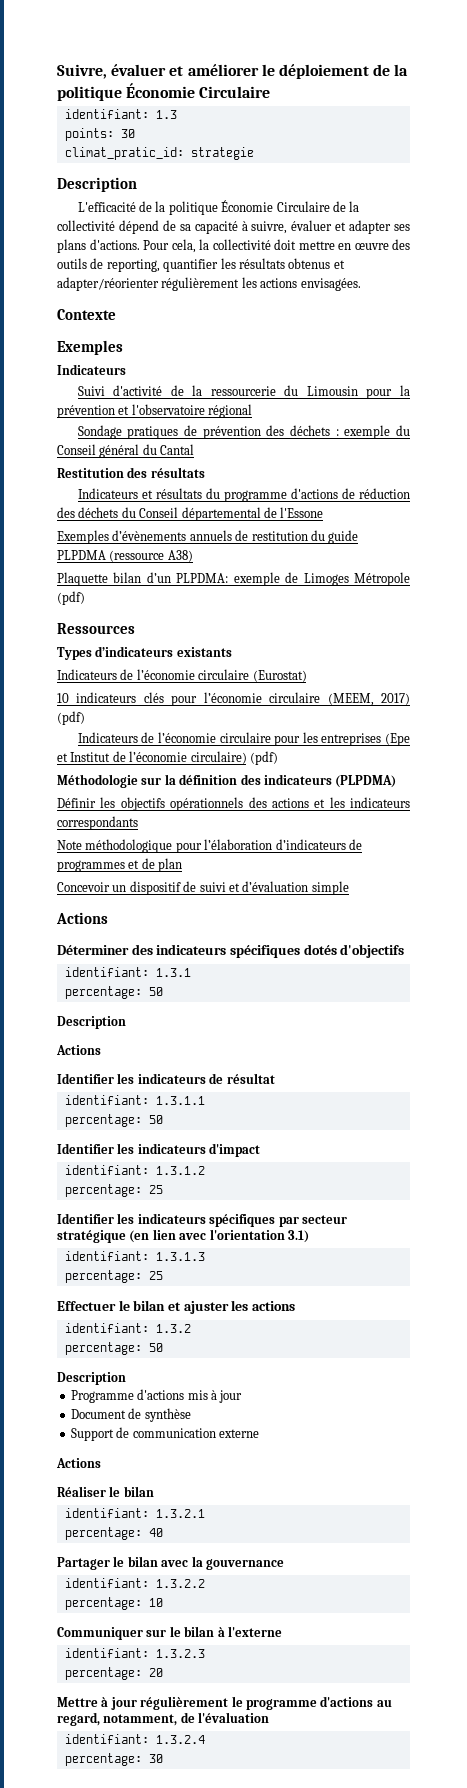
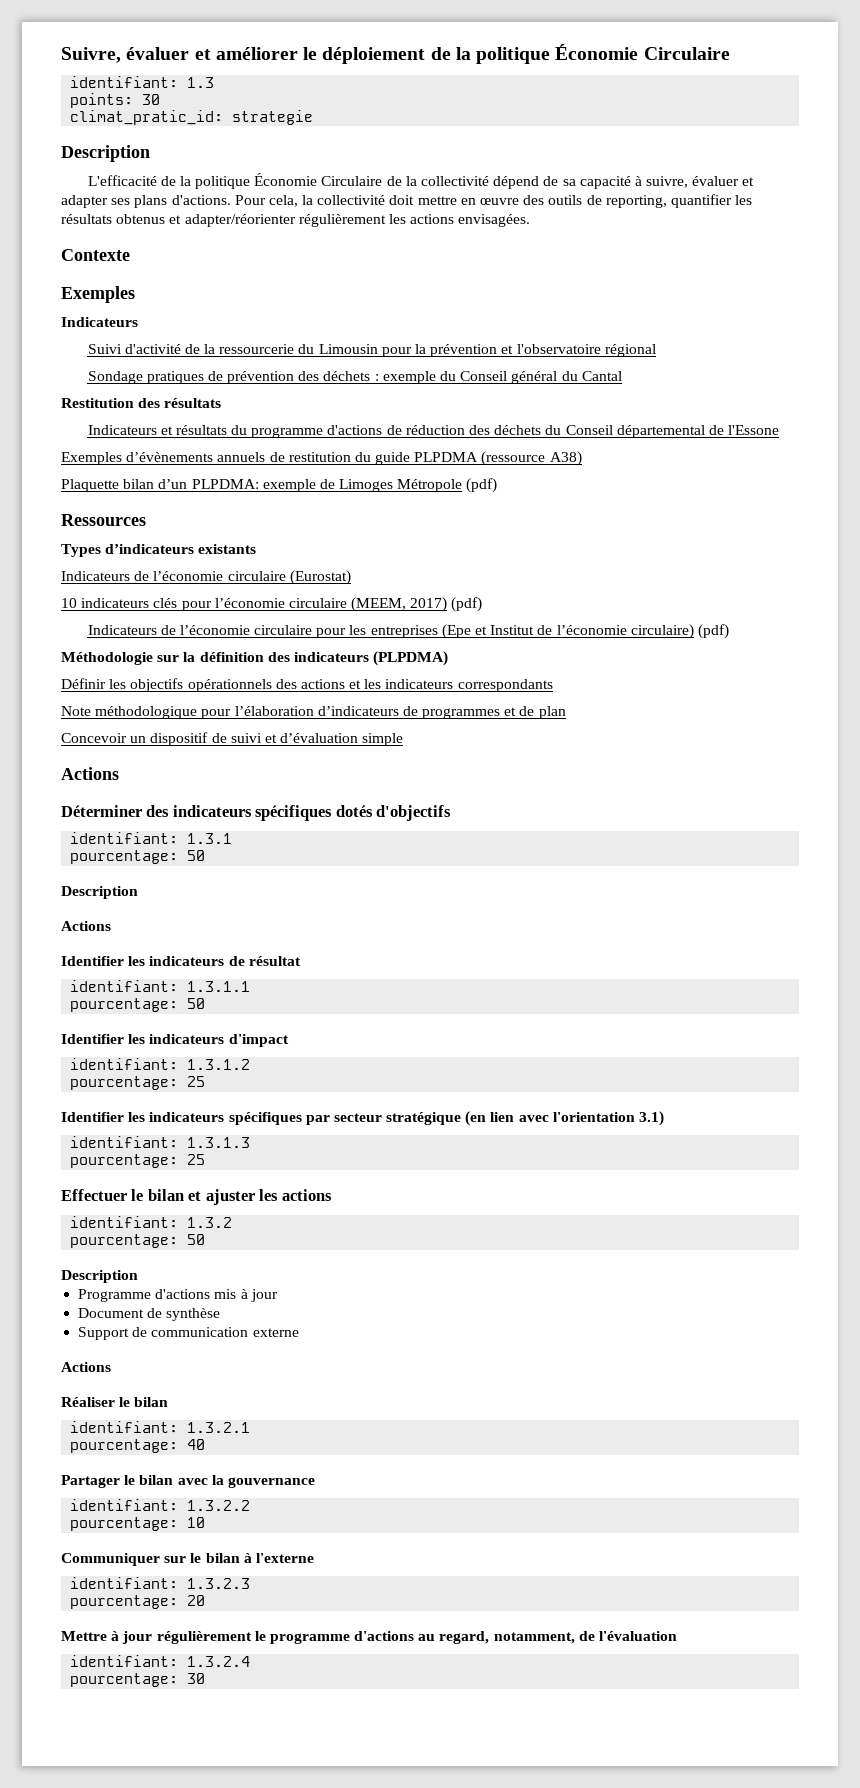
[64,986,142,999] percentage: -> [70,850,179,864] pourcentage:
[64,1114,142,1127] percentage: -> [70,998,179,1012] pourcentage:
[64,1184,142,1197] percentage: -> [70,1076,179,1090] pourcentage:
[64,1270,142,1283] percentage: -> [70,1154,179,1168] pourcentage:
[64,1342,142,1355] percentage: -> [70,1234,179,1248] pourcentage:
[64,1527,142,1540] percentage: -> [70,1439,179,1453] pourcentage:
[64,1597,142,1610] percentage: -> [70,1517,179,1531] pourcentage:
[64,1667,142,1680] percentage: -> [70,1595,179,1609] pourcentage:
[64,1753,142,1766] percentage: -> [70,1673,179,1687] pourcentage:

